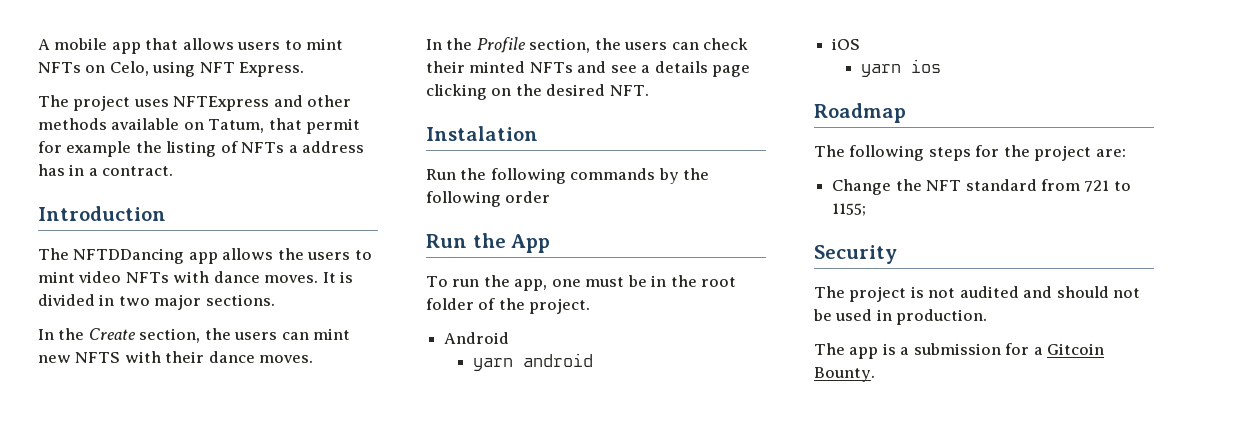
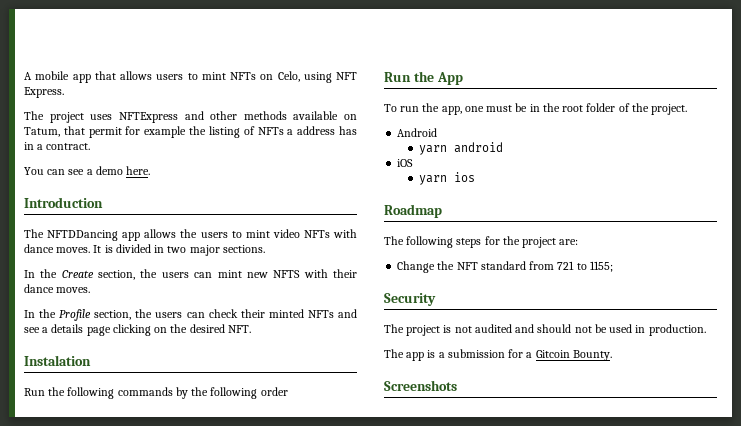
(174, 171) none -> [24,166,151,175] // You can see a demo here.
(875, 374) none -> [384,380,457,391] // Screenshots

